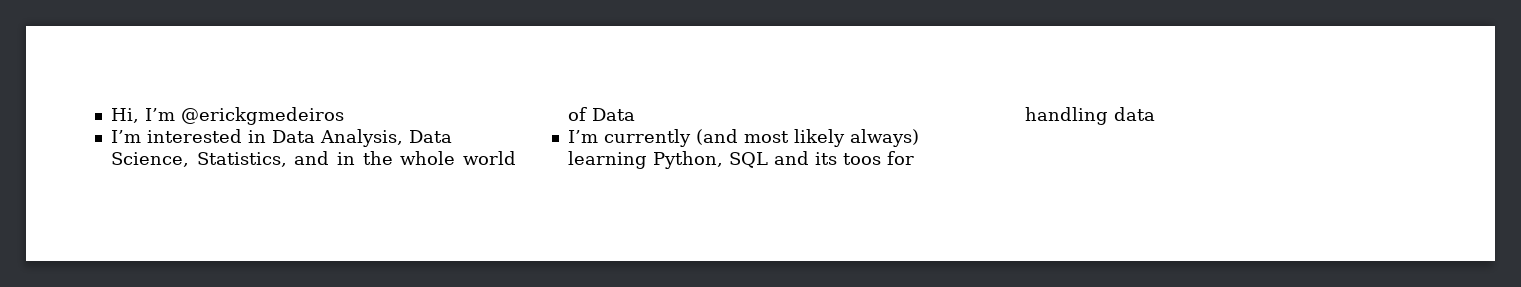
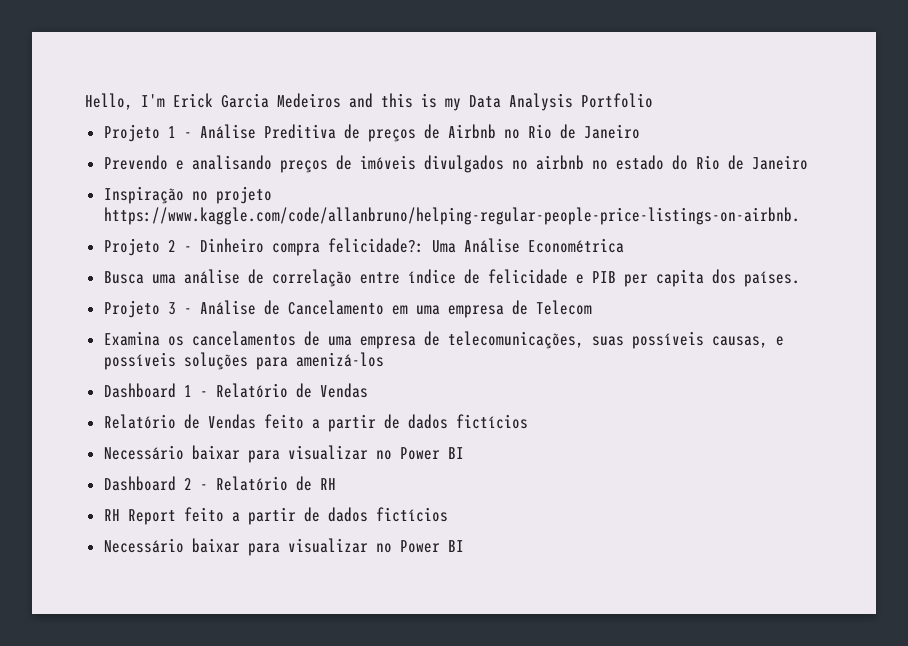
[110,107,344,125] [110,129,452,147] [110,151,516,167] [567,107,635,121] [567,129,919,147] [567,151,914,169] [1024,107,1155,125] Hi, I’m @erickgmedeiros // I’m interested in Data Analysis, Data Science, Statistics, and in the whole world of Data // I’m currently (and most likely always) learning Python, SQL and its toos for handling data -> [85,93,653,111] [103,124,640,142] [103,155,808,173] [103,186,272,204] [103,207,800,225] [103,238,624,256] [103,269,800,287] [103,300,592,318] [103,331,784,349] [103,352,384,370] [103,383,368,398] [103,414,528,432] [103,445,464,463] [103,476,336,491] [103,507,448,525] [103,538,464,556] Hello, I'm Erick Garcia Medeiros and this is my Data Analysis Portfolio // Projeto 1 - Análise Preditiva de preços de Airbnb no Rio de Janeiro // Prevendo e analisando preços de imóveis divulgados no airbnb no estado do Rio de Janeiro // Inspiração no projeto https://www.kaggle.com/code/allanbruno/helping-regular-people-price-listings-on-airbnb. // Projeto 2 - Dinheiro compra felicidade?: Uma Análise Econométrica // Busca uma análise de correlação entre índice de felicidade e PIB per capita dos países. // Projeto 3 - Análise de Cancelamento em uma empresa de Telecom // Examina os cancelamentos de uma empresa de telecomunicações, suas possíveis causas, e possíveis soluções para amenizá-los // Dashboard 1 - Relatório de Vendas // Relatório de Vendas feito a partir de dados fictícios // Necessário baixar para visualizar no Power BI // Dashboard 2 - Relatório de RH // RH Report feito a partir de dados fictícios // Necessário baixar para visualizar no Power BI

